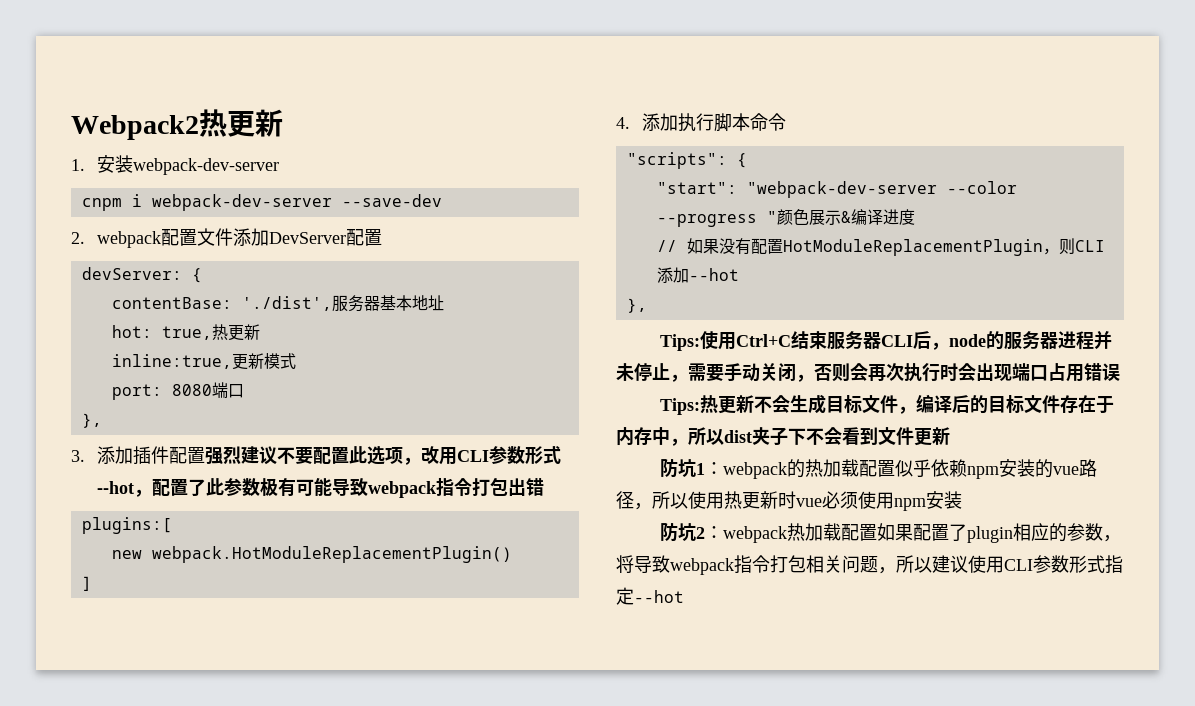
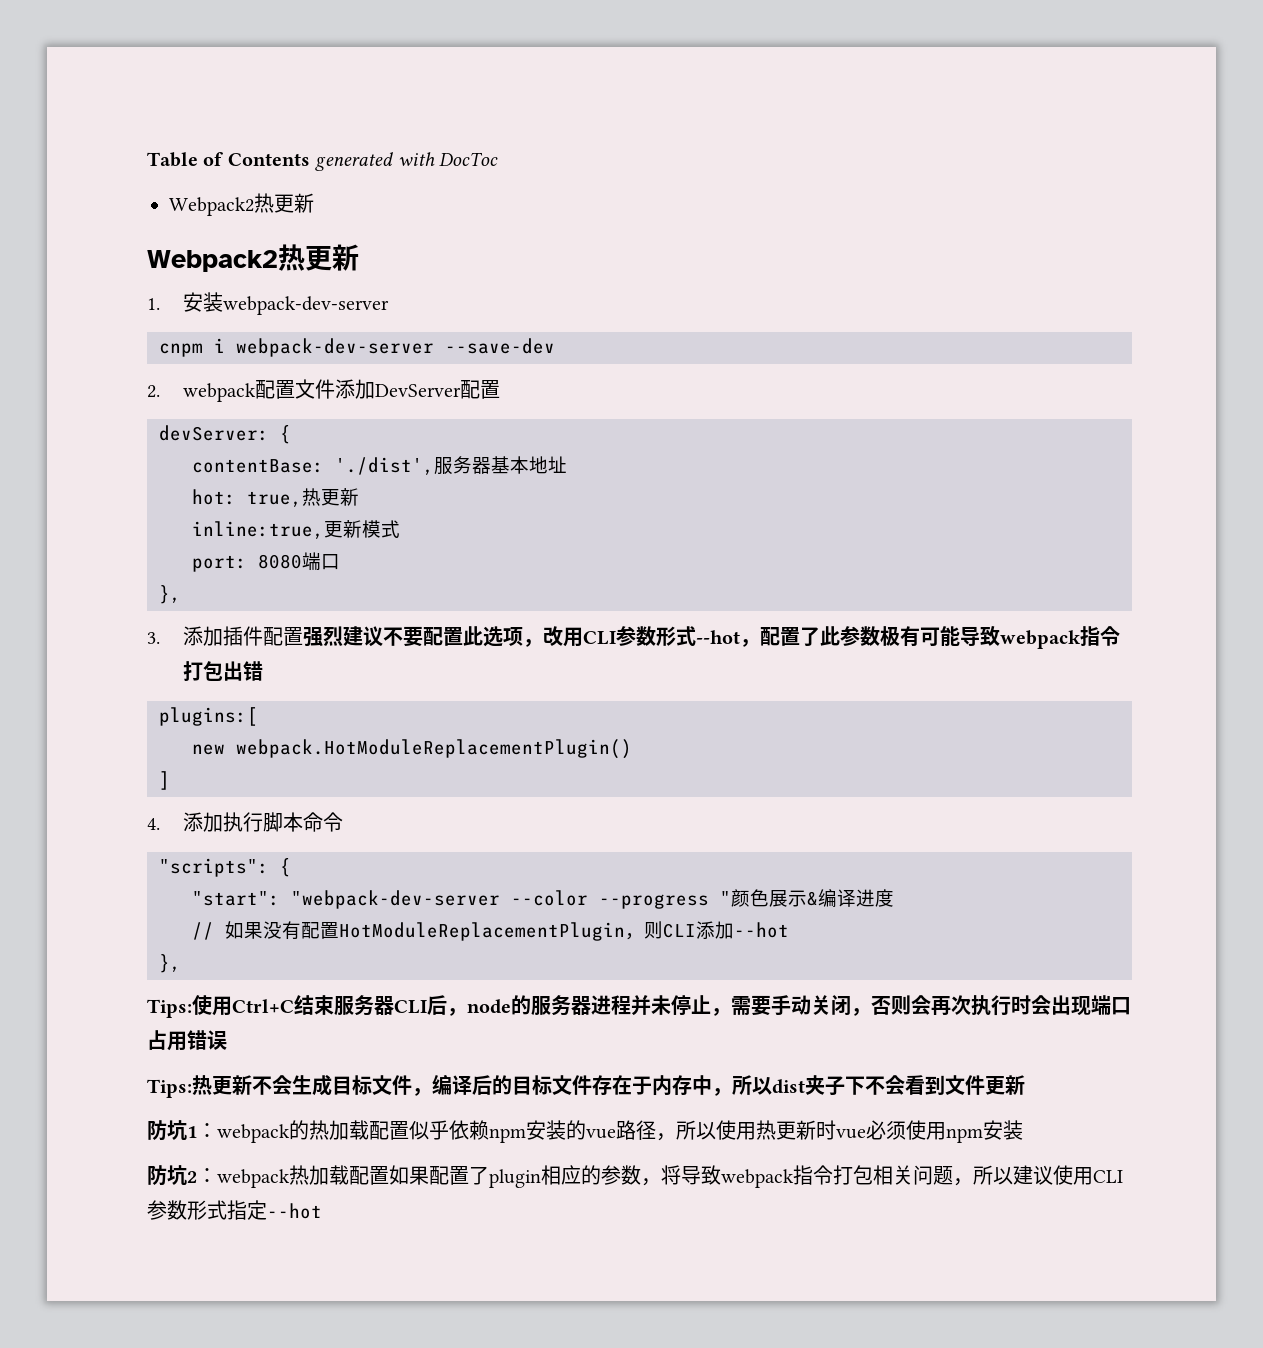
(71, 127) none -> [147,152,498,171] [169,193,314,216] Table of Contents generated with DocToc // Webpack2热更新 //

